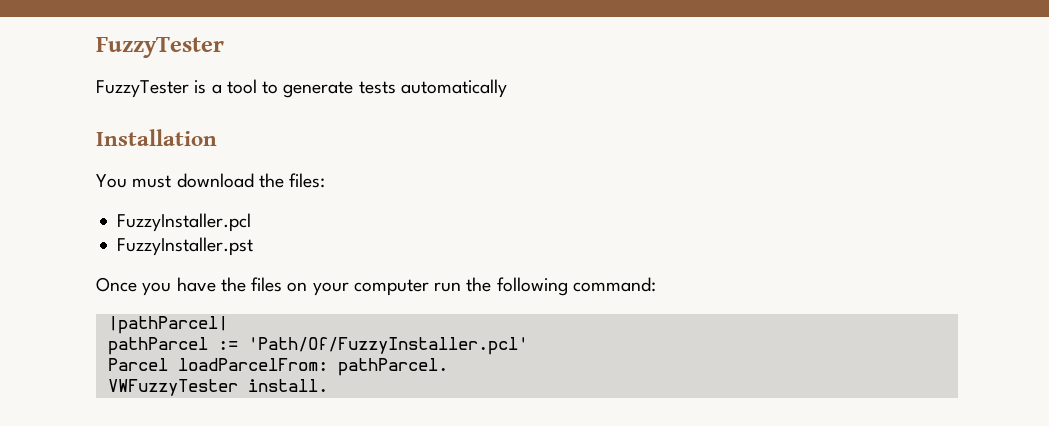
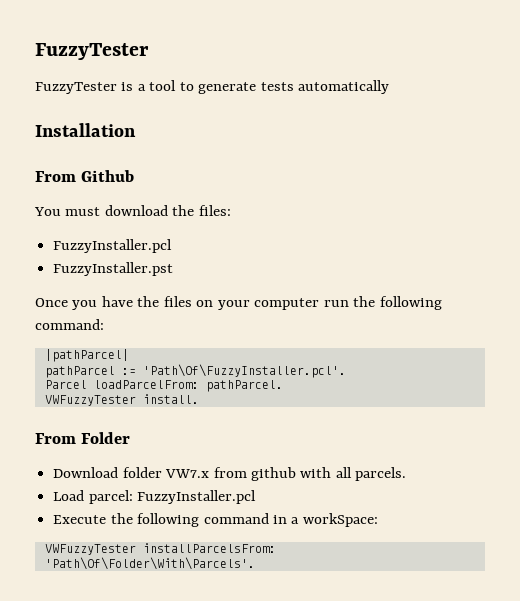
(217, 137) none -> [35,170,134,182] // From Github
[247,337,528,355] 'Path/Of/FuzzyInstaller.pcl' -> [142,364,346,378] 'Path\Of\FuzzyInstaller.pcl'.
(328, 385) none -> [35,432,130,444] [53,467,407,481] [53,490,257,504] [53,513,378,527] [44,543,276,555] [44,557,255,570] // From Folder // Download folder VW7.x from github with all parcels. // Load parcel: FuzzyInstaller.pcl // Execute the following command in a workSpace: // VWFuzzyTester installParcelsFrom: 'Path\Of\Folder\With\Parcels'.

